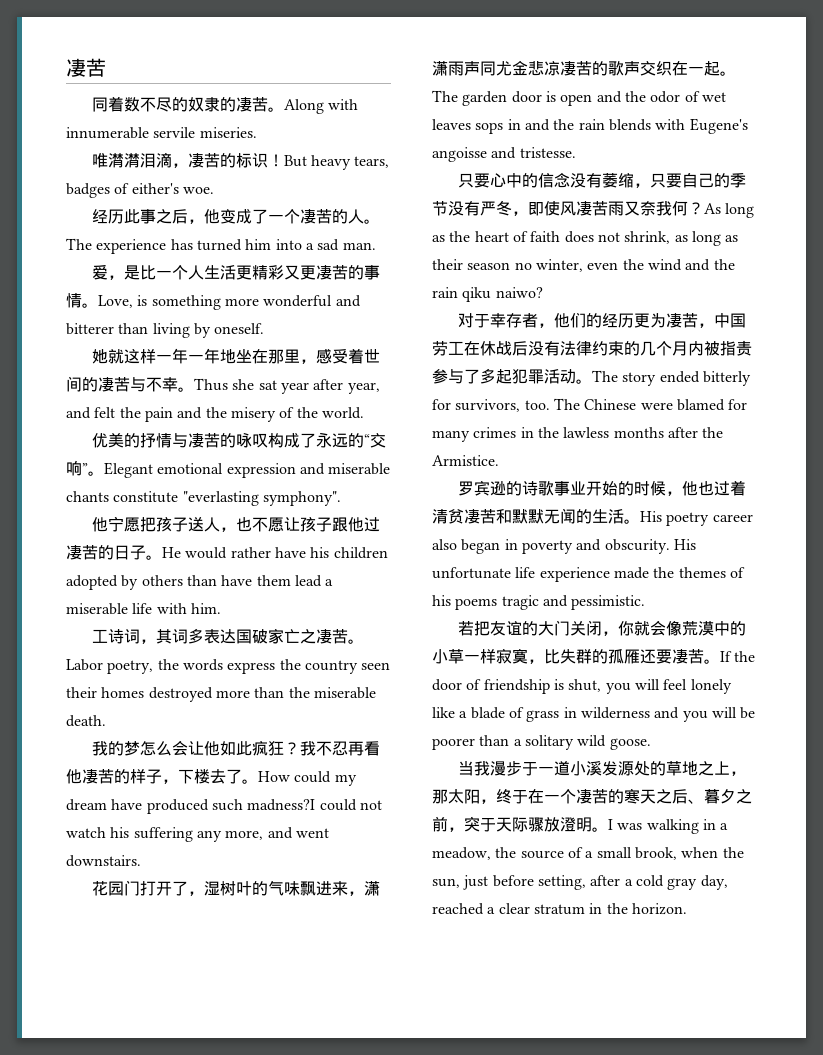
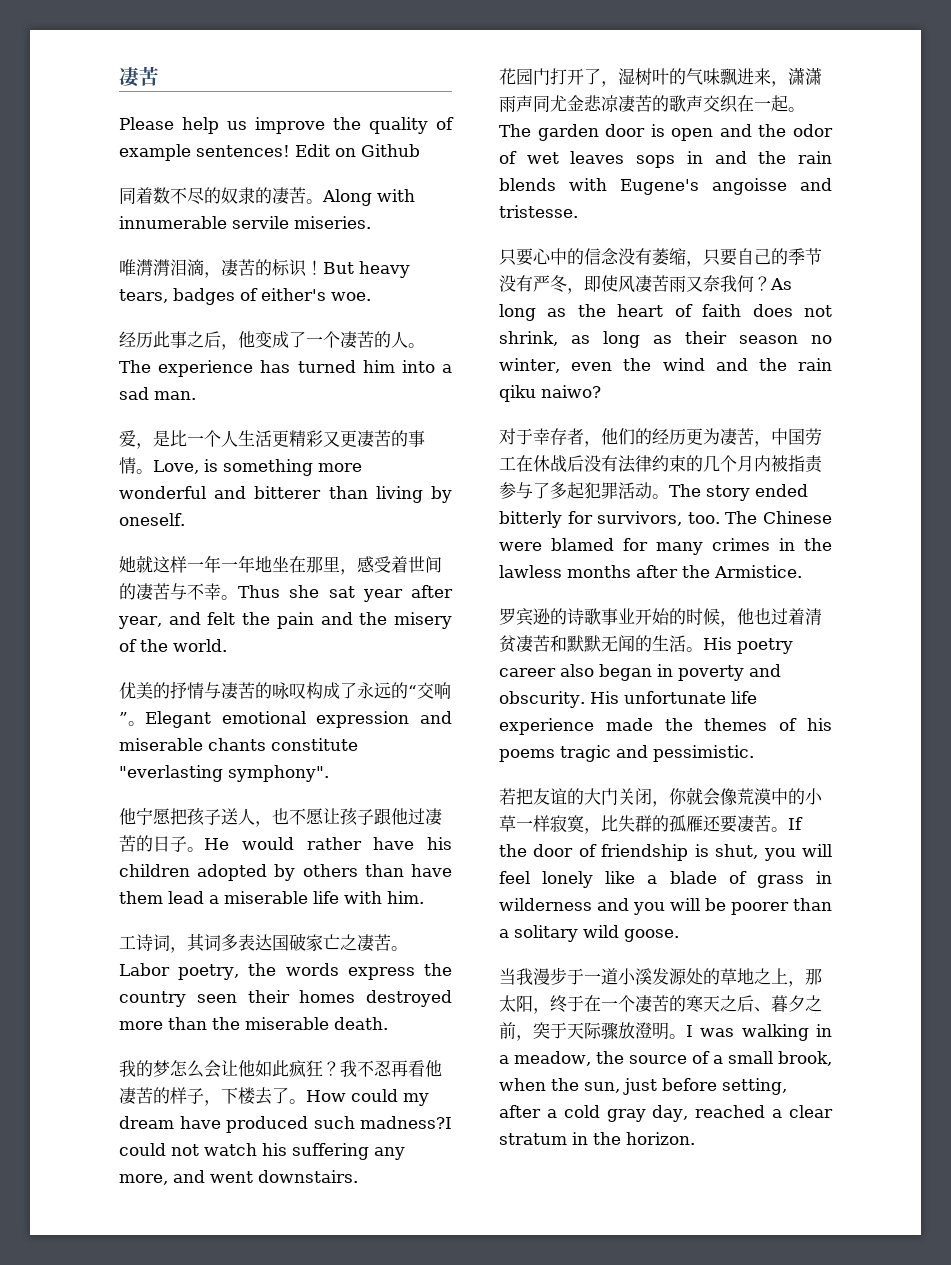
[66,58,106,77] 凄苦 -> [119,66,159,87] [119,117,454,134] [119,144,420,161] 凄苦 // Please help us improve the quality of example sentences! Edit on Github

